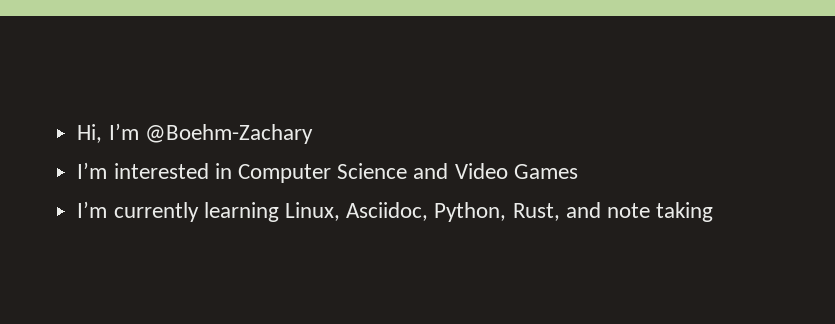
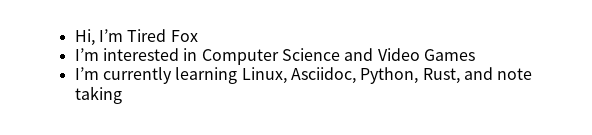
[144,124,313,144] @Boehm-Zachary -> [127,29,198,42] Tired Fox

